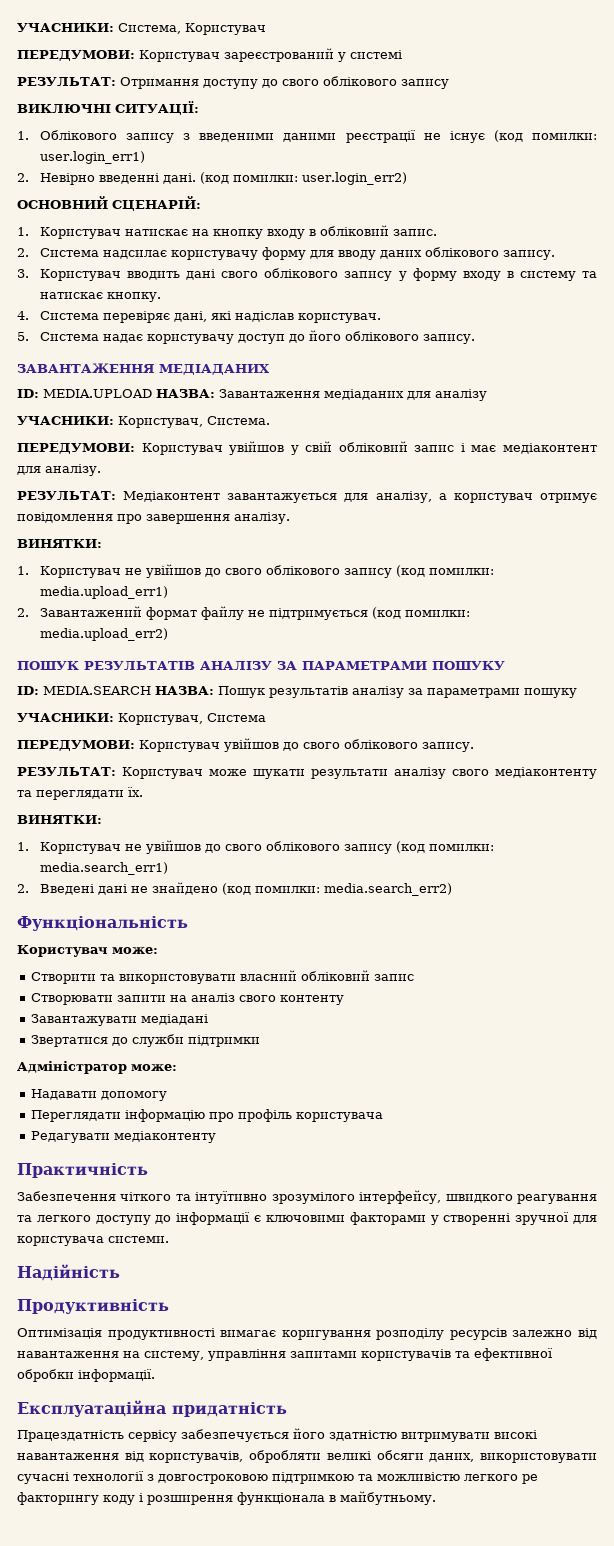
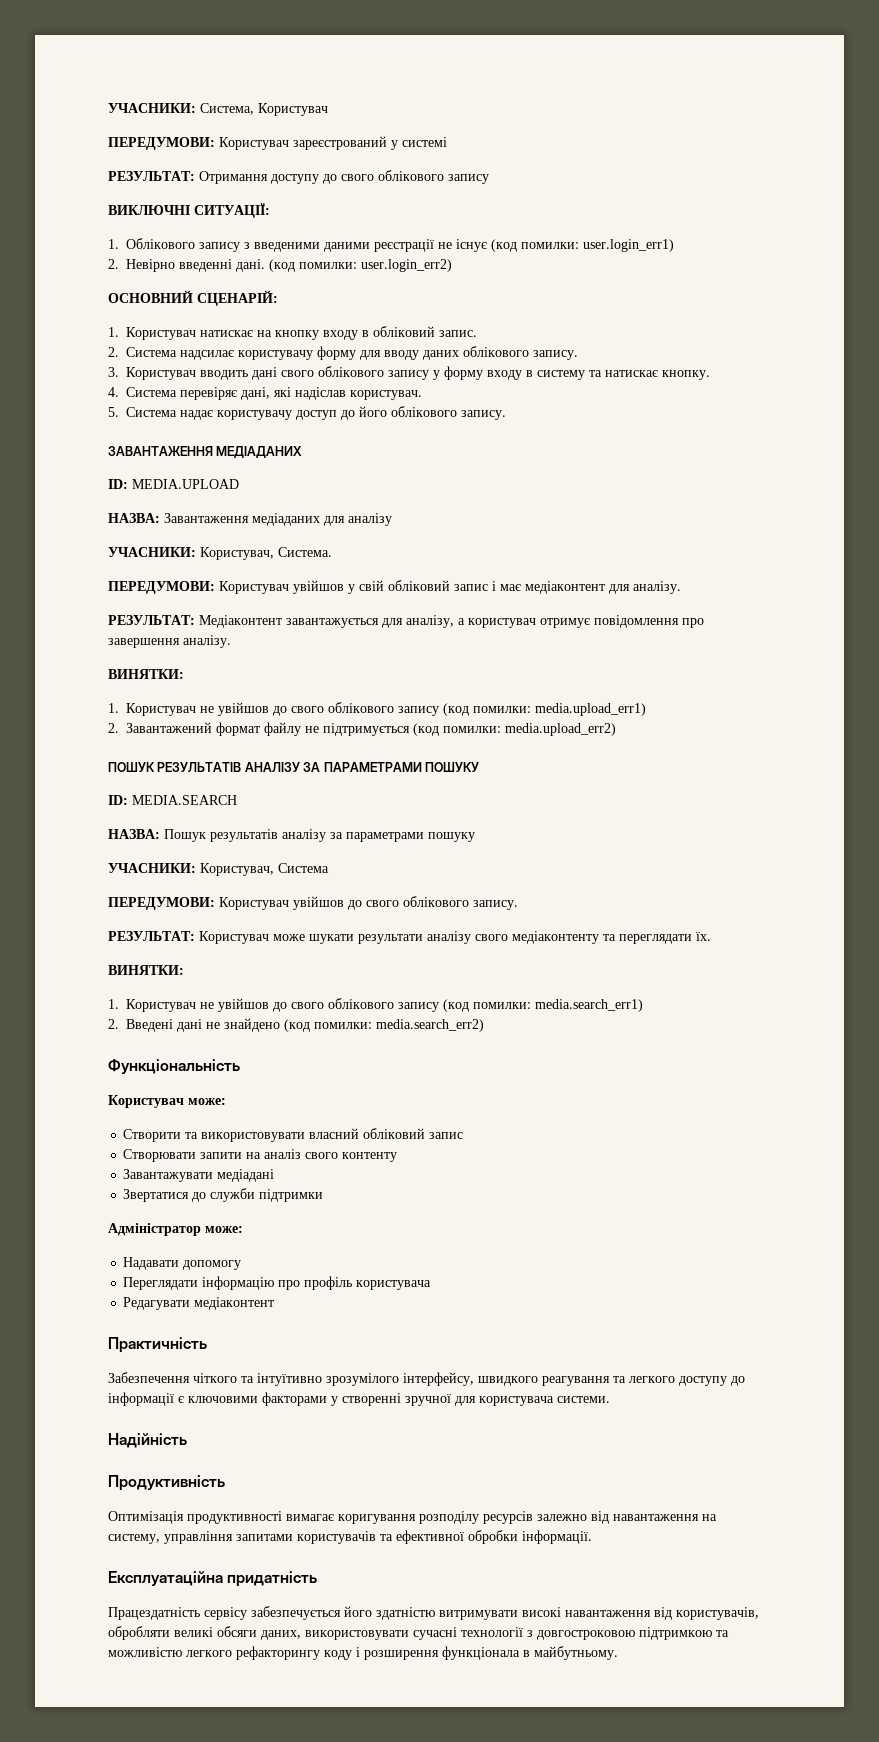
(152, 393) none -> (239, 484) //
(151, 690) none -> (237, 800) //
[113,1131,216,1143] медіаконтенту -> [194,1297,275,1310] медіаконтент
[522,1474,538,1484] [17,1492,99,1505] ре факторингу -> [236,1646,320,1660] рефакторингу

